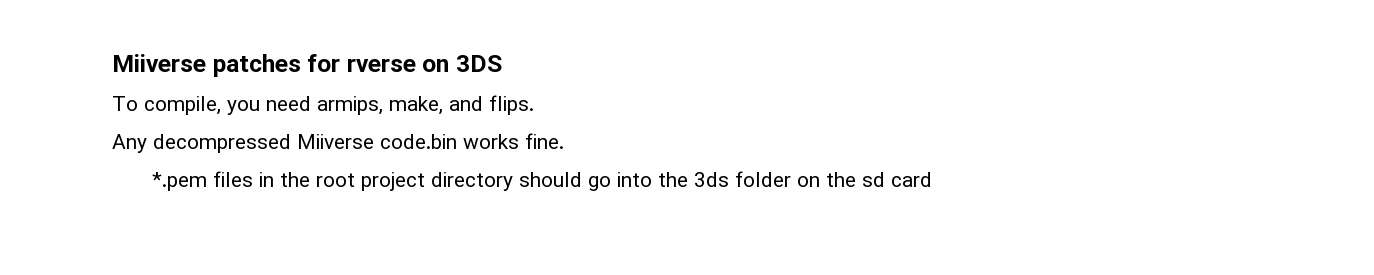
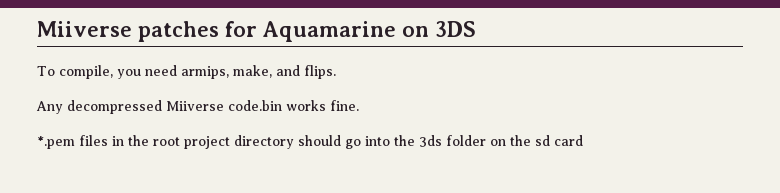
[346,58,416,72] rverse -> [263,21,396,42] Aquamarine

